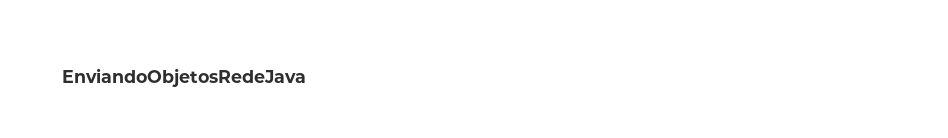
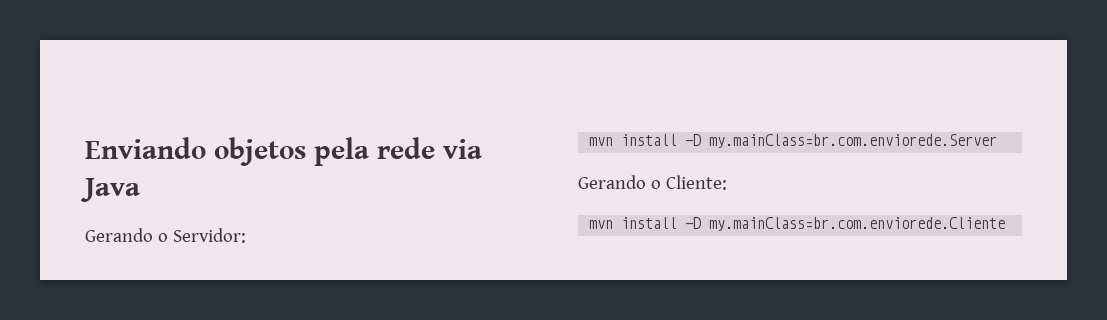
[62,68,306,87] EnviandoObjetosRedeJava -> [85,137,482,166] [80,178,140,202] [85,228,246,243] [589,134,998,148] [578,175,727,190] [589,217,1006,231] Enviando objetos pela rede via Java // Gerando o Servidor: // mvn install -D my.mainClass=br.com.enviorede.Server // Gerando o Cliente: // mvn install -D my.mainClass=br.com.enviorede.Cliente

